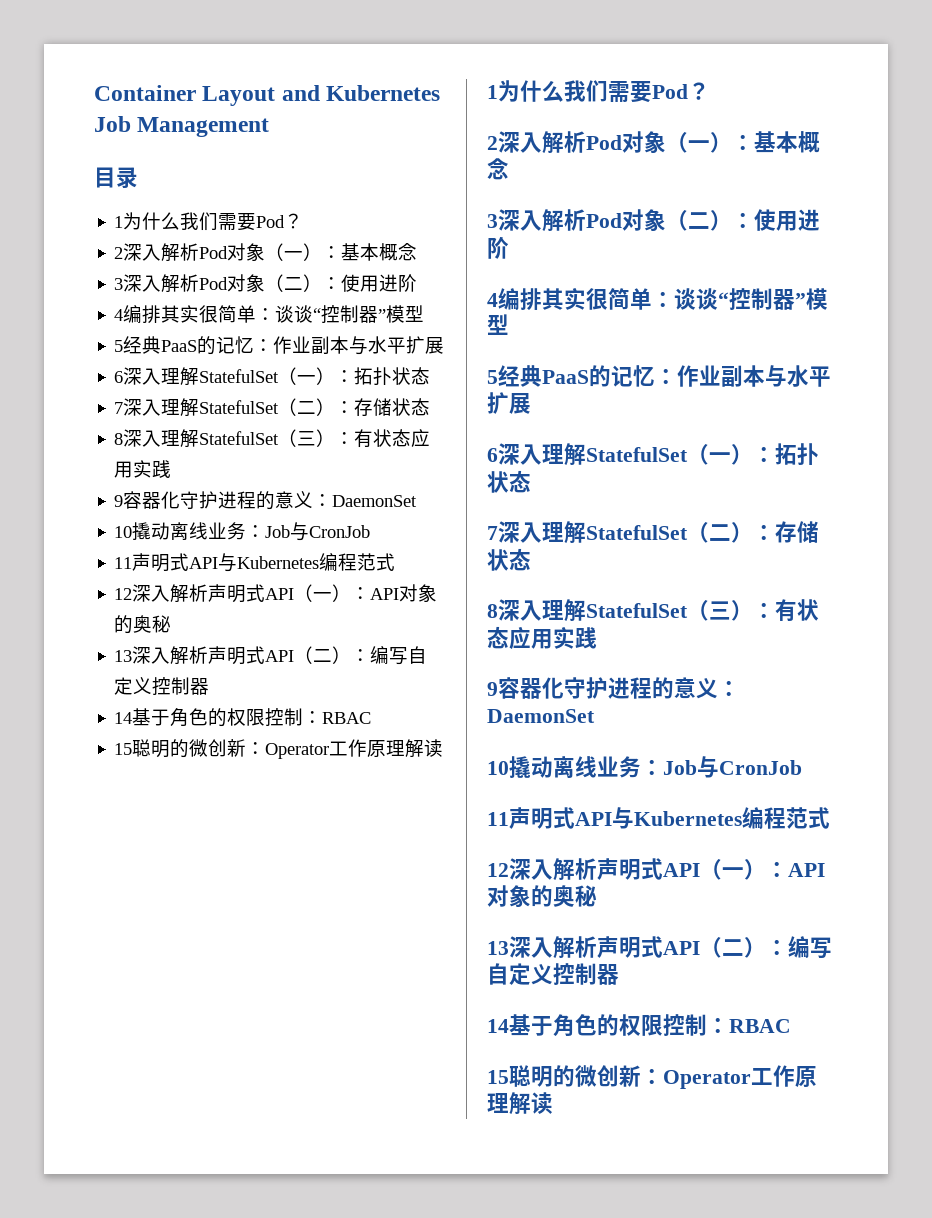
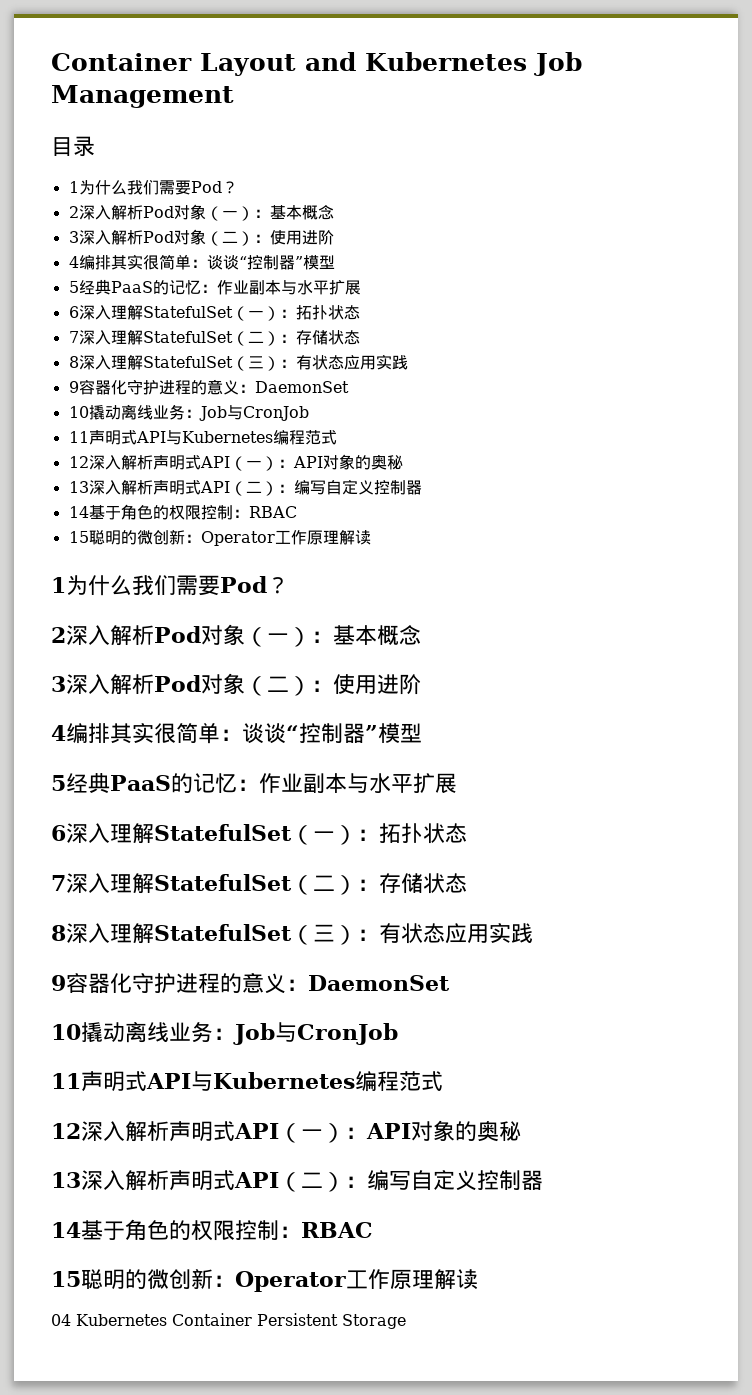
(553, 1103) none -> [51,1313,406,1329] // 04 Kubernetes Container Persistent Storage

